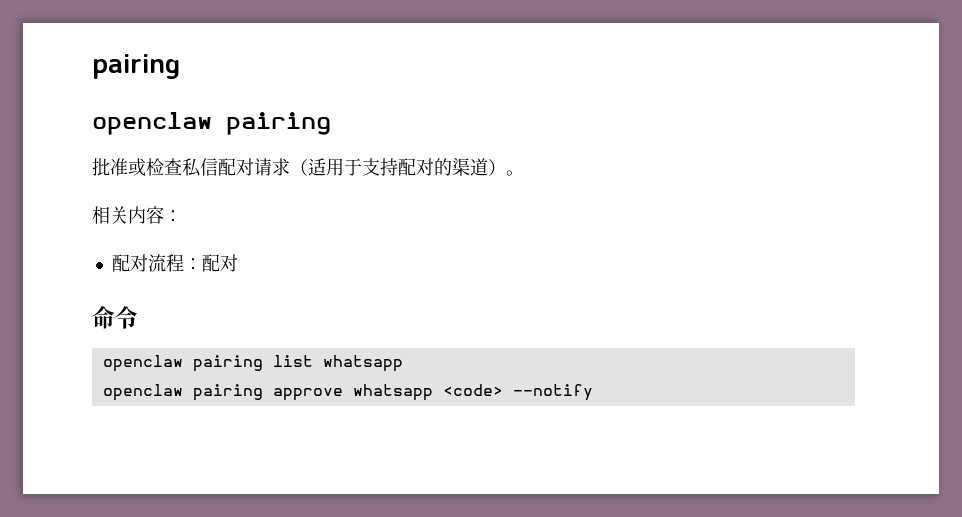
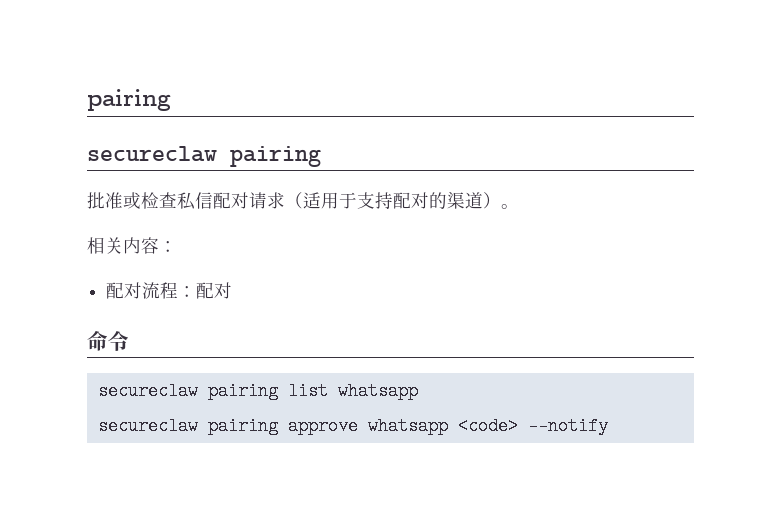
[92,54,180,79] [92,112,212,135] pairing // openclaw -> [87,89,171,111] [87,146,217,162] pairing // secureclaw
[102,355,183,372] openclaw -> [97,382,198,400] secureclaw
[102,384,183,401] openclaw -> [97,417,198,435] secureclaw

